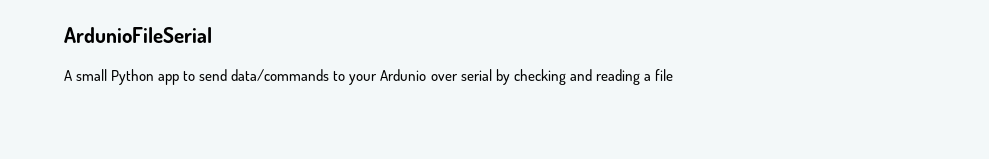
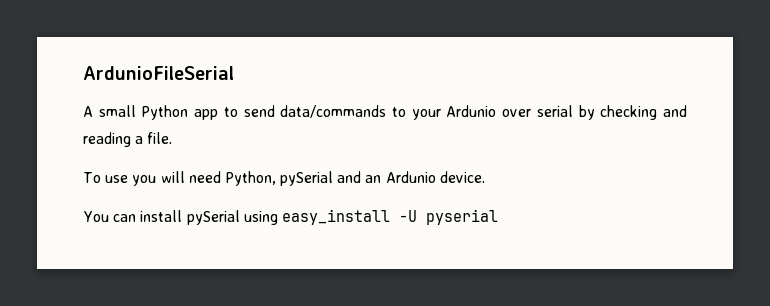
[654,69,673,81] file -> [147,132,173,144] [83,171,485,186] [83,209,498,225] file. // To use you will need Python, pySerial and an Ardunio device. // You can install pySerial using easy_install -U pyserial

